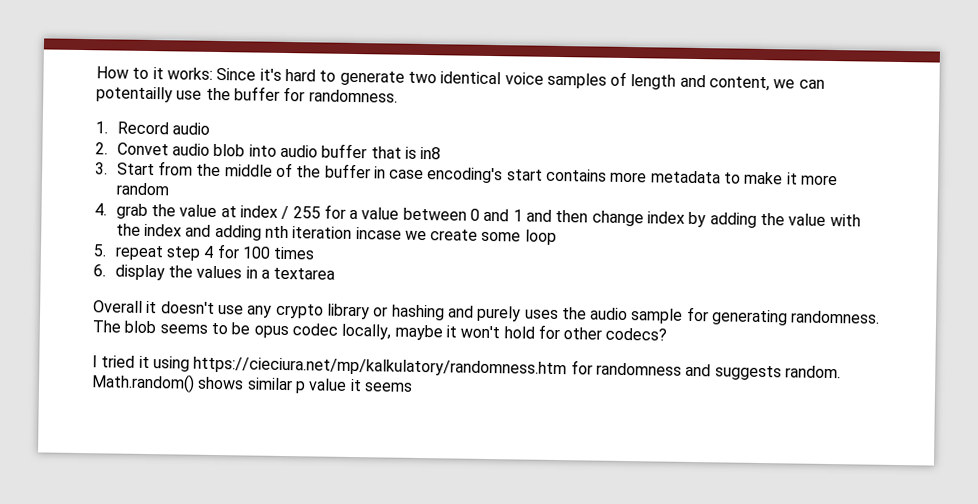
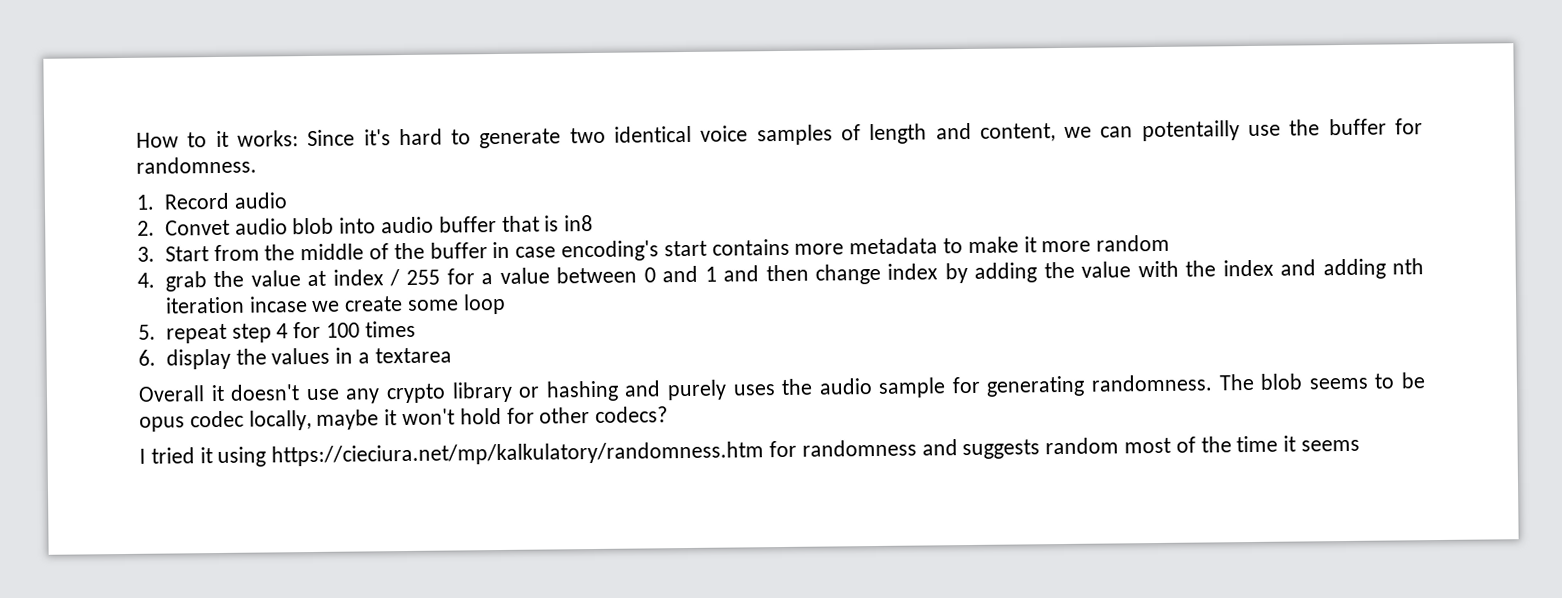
[784,365,841,379] [91,373,348,394] random. Math.random() shows similar p value -> [1045,435,1279,455] random most of the time

